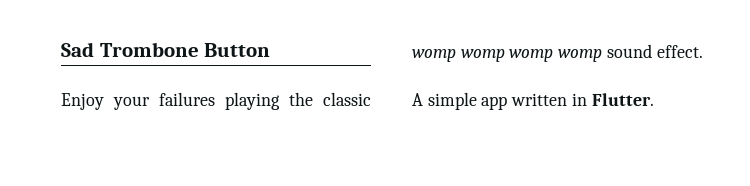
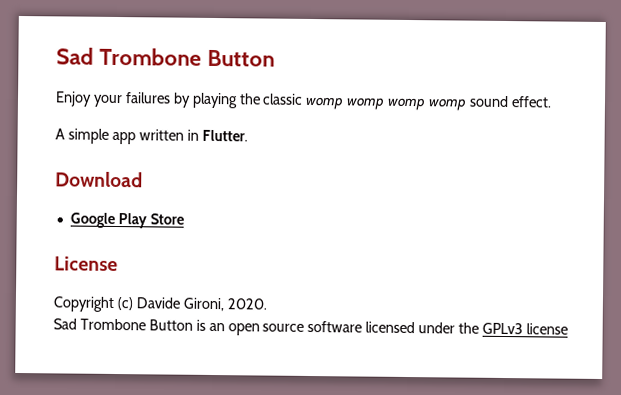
(215, 99) none -> [172,92,191,108] by
(654, 99) none -> [55,171,143,188] [69,212,185,229] [54,256,118,272] [53,296,267,312] [53,318,568,336] // Download // Google Play Store // License // Copyright (c) Davide Gironi, 2020. // Sad Trombone Button is an open source software licensed under the GPLv3 license

